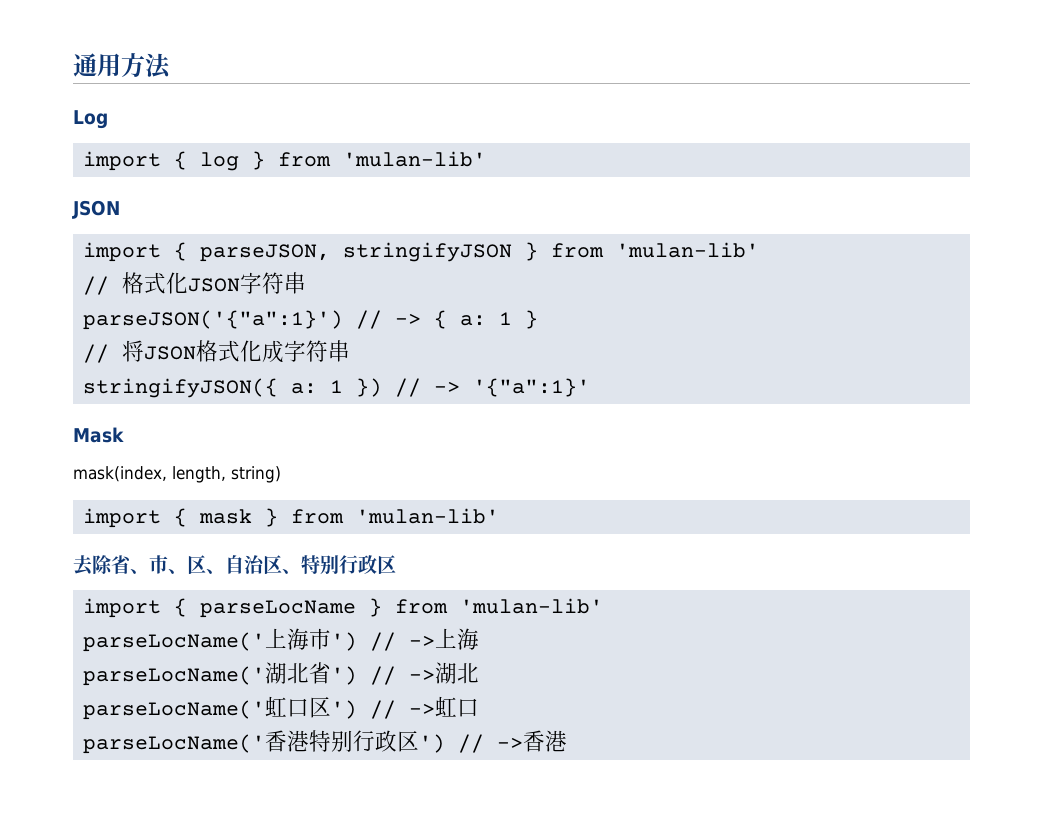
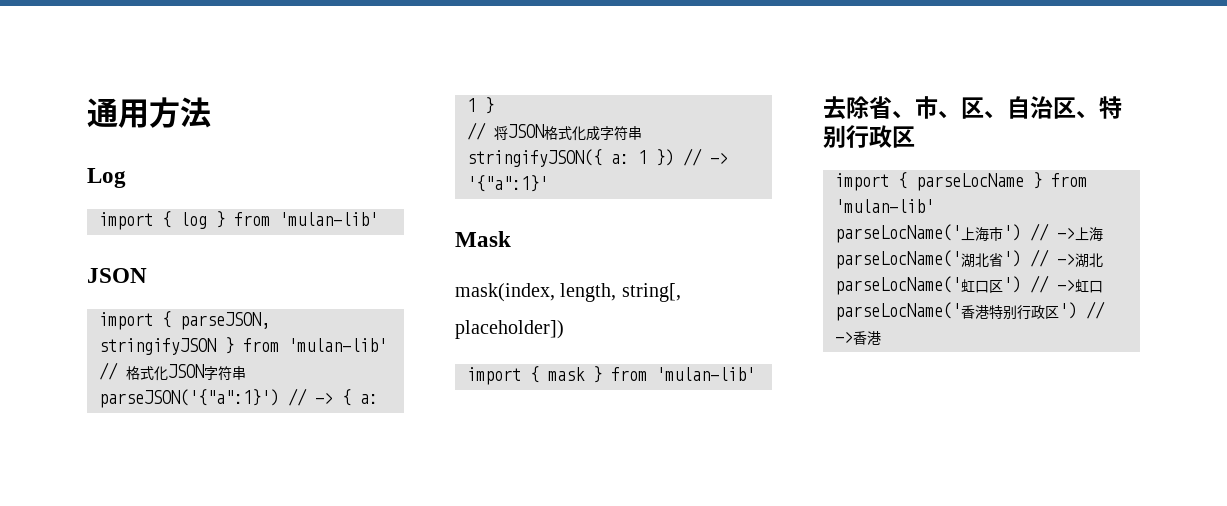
[231,466,281,483] string) -> [621,283,681,302] [455,320,564,339] string[, placeholder])

